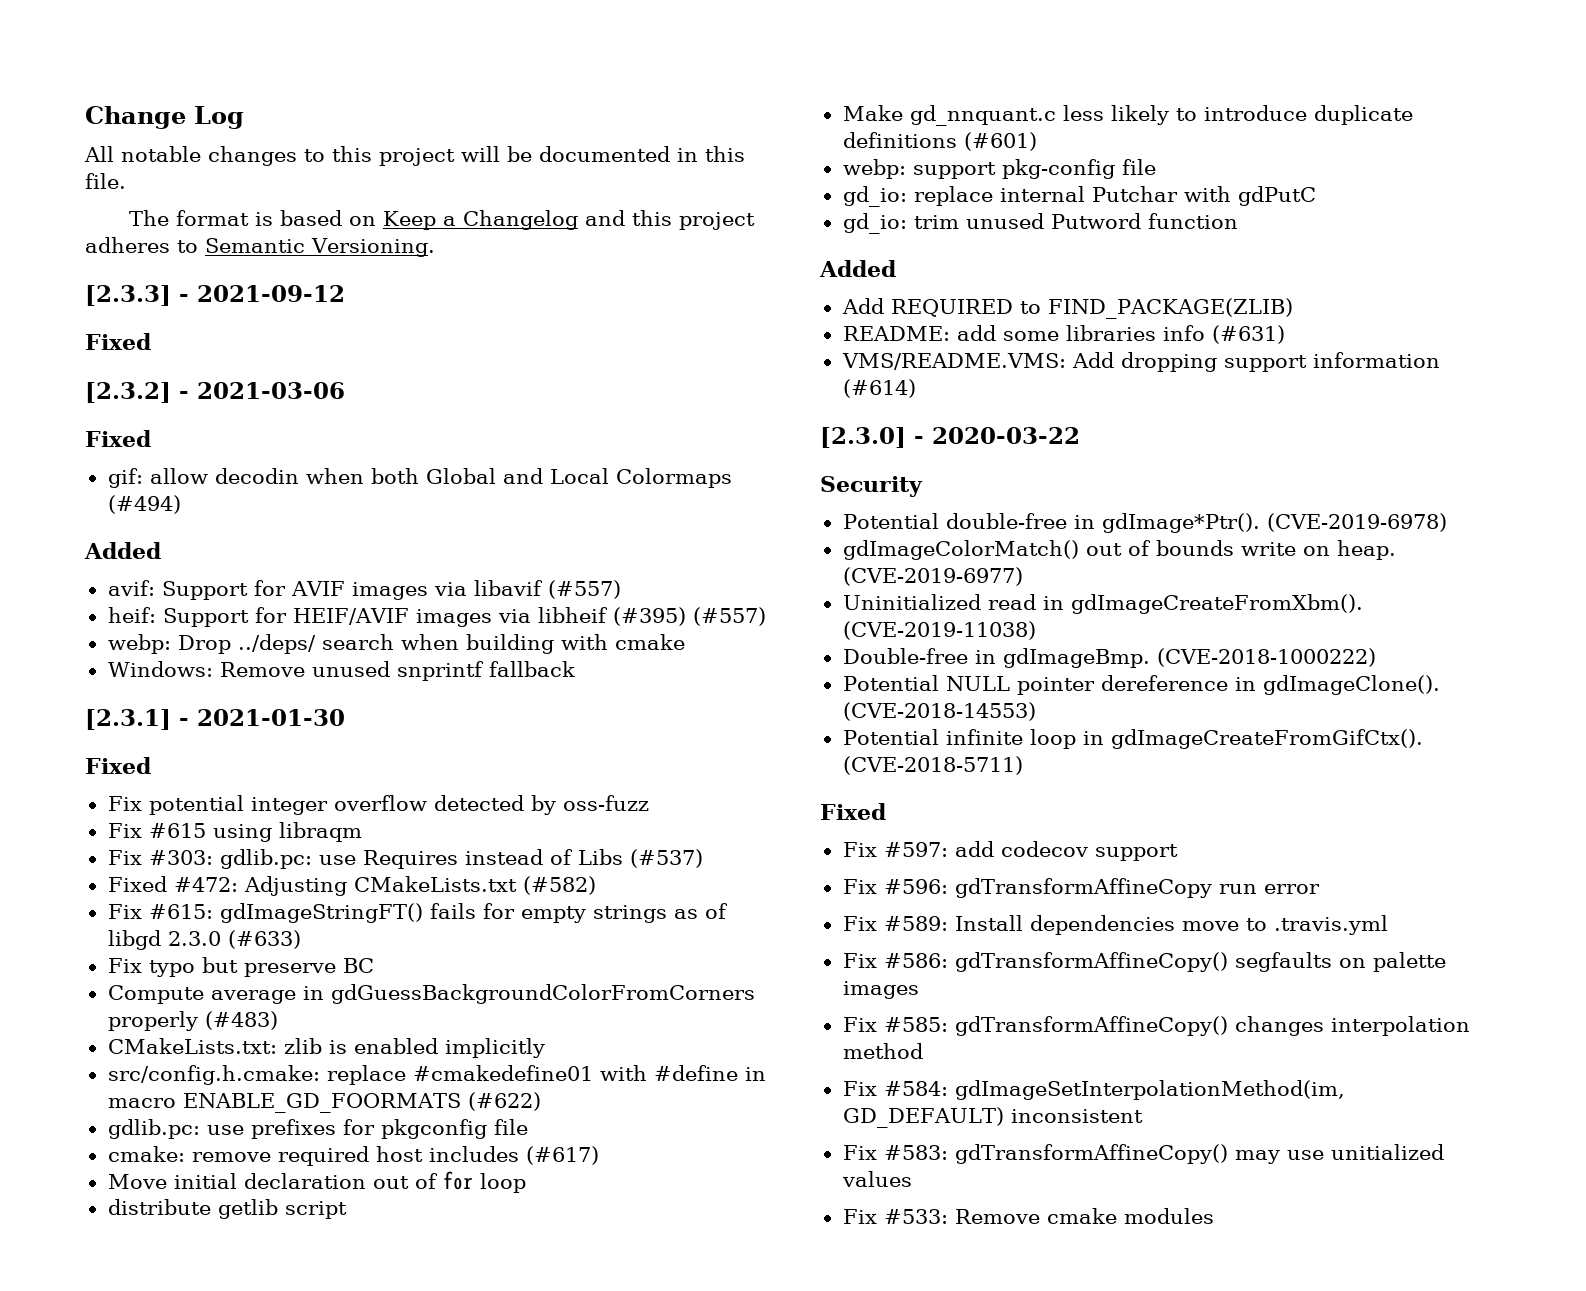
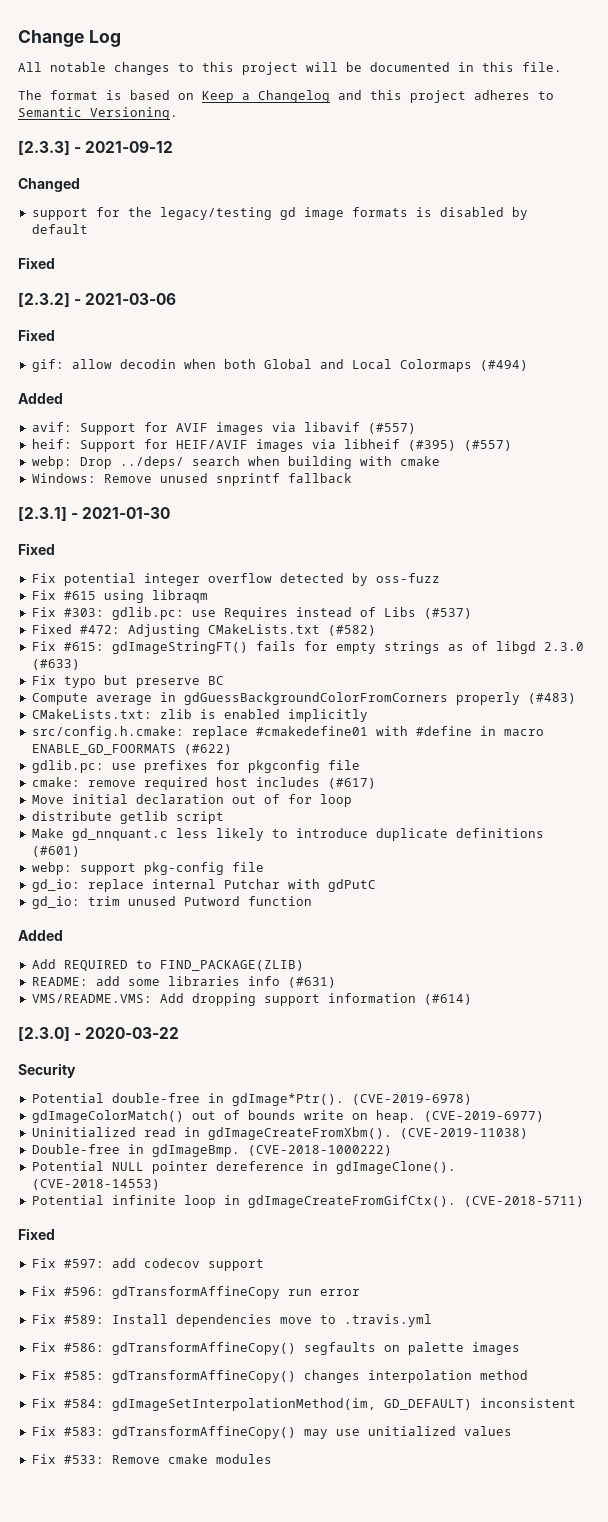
(345, 293) none -> [18,178,80,192] [31,207,528,220] [31,224,88,234] // Changed // support for the legacy/testing gd image formats is disabled by default

